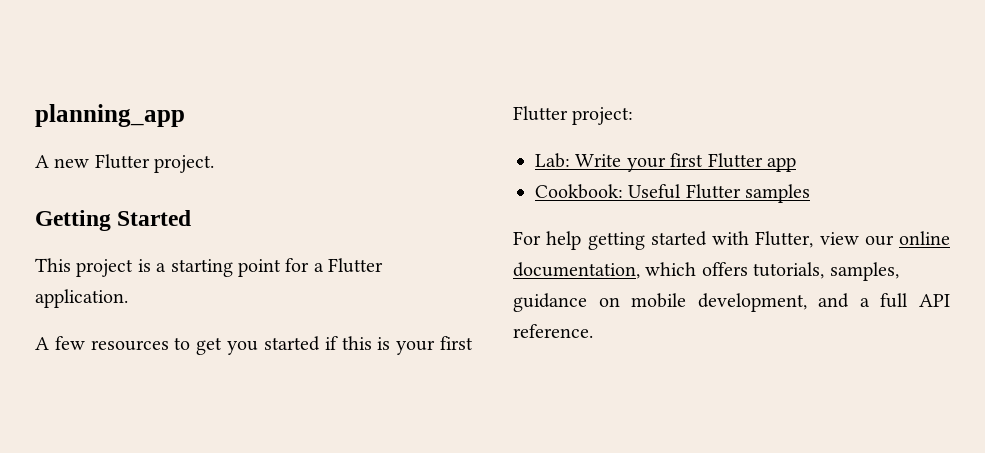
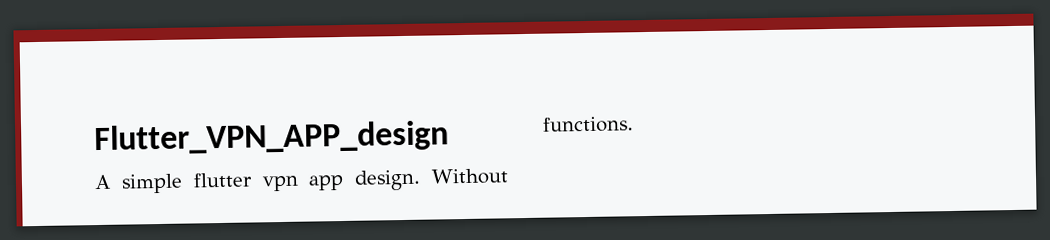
[35,104,185,127] [35,154,215,173] [35,210,192,231] [35,258,384,277] [35,289,128,308] [35,336,473,355] [513,106,634,125] [535,153,796,172] [535,184,811,203] [513,231,950,250] [513,262,899,281] [513,293,950,312] [513,324,593,338] planning_app // A new Flutter project. // Getting Started // This project is a starting point for a Flutter application. // A few resources to get you started if this is your first Flutter project: // Lab: Write your first Flutter app // Cookbook: Useful Flutter samples // For help getting started with Flutter, view our online documentation, which offers tutorials, samples, guidance on mobile development, and a full API reference. -> [94,120,449,156] [94,168,509,194] [542,116,634,133] Flutter_VPN_APP_design // A simple flutter vpn app design. Without functions.

